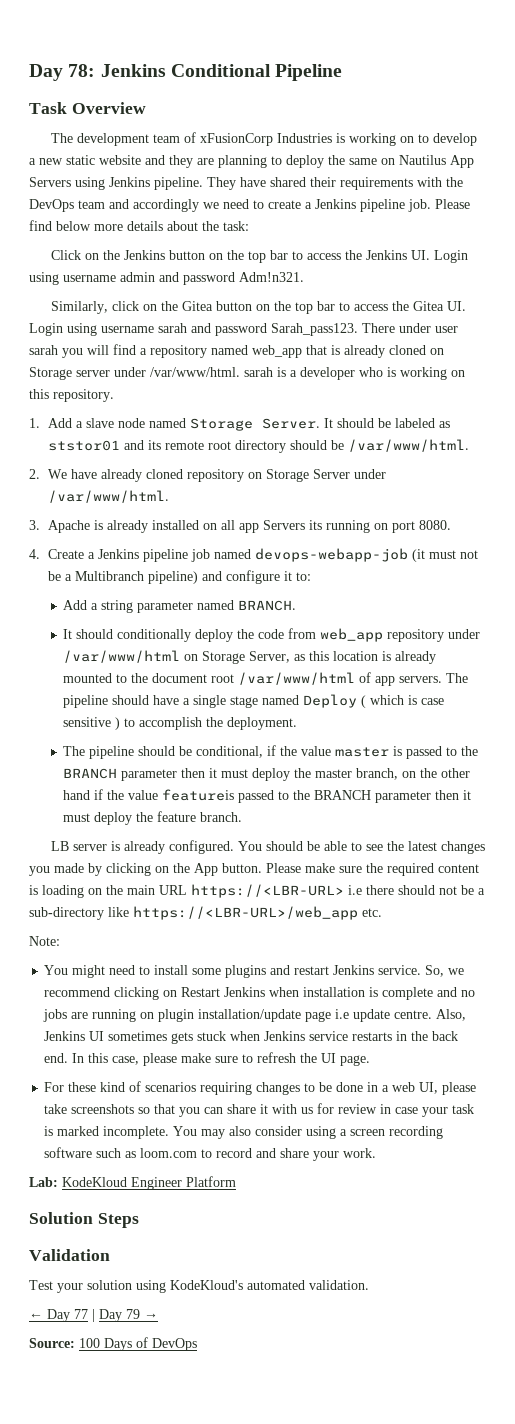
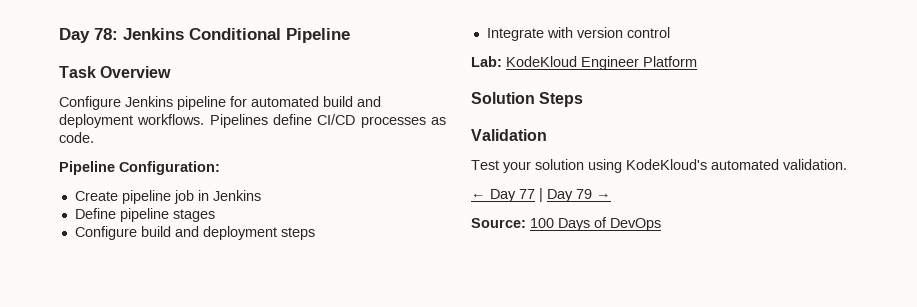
[51,132,478,146] [29,155,474,168] [29,177,463,190] [29,199,470,212] [29,220,249,231] [51,250,469,263] [29,272,304,285] [51,301,467,314] [29,323,458,336] [29,344,444,358] [29,367,465,380] [29,389,114,402] [29,418,451,431] [48,439,470,453] [29,469,387,482] [48,490,170,503] [29,520,452,533] [29,548,479,562] [48,570,312,584] [63,600,297,613] [63,628,481,642] [63,650,437,664] [63,672,469,686] [63,694,445,708] [63,717,298,730] [63,745,479,759] [63,768,471,781] [63,789,472,803] [63,811,243,825] [51,840,486,854] [29,863,479,876] [29,884,485,898] [29,906,382,920] [29,936,60,946] [44,965,465,978] [44,987,476,1000] [43,1009,467,1022] [44,1031,459,1044] [44,1052,371,1066] [44,1081,477,1095] [44,1103,475,1117] [44,1126,444,1139] [44,1147,377,1161] The development team of xFusionCorp Industries is working on to develop a new static website and they are planning to deploy the same on Nautilus App Servers using Jenkins pipeline. They have shared their requirements with the DevOps team and accordingly we need to create a Jenkins pipeline job. Please find below more details about the task: // Click on the Jenkins button on the top bar to access the Jenkins UI. Login using username admin and password Adm!n321. // Similarly, click on the Gitea button on the top bar to access the Gitea UI. Login using username sarah and password Sarah_pass123. There under user sarah you will find a repository named web_app that is already cloned on Storage server under /var/www/html. sarah is a developer who is working on this repository. // 1. Add a slave node named Storage Server. It should be labeled as ststor01 and its remote root directory should be /var/www/html. // 2. We have already cloned repository on Storage Server under /var/www/html. // 3. Apache is already installed on all app Servers its running on port 8080. // 4. Create a Jenkins pipeline job named devops-webapp-job (it must not be a Multibranch pipeline) and configure it to: // Add a string parameter named BRANCH. // It should conditionally deploy the code from web_app repository under /var/www/html on Storage Server, as this location is already mounted to the document root /var/www/html of app servers. The pipeline should have a single stage named Deploy ( which is case sensitive ) to accomplish the deployment. // The pipeline should be conditional, if the value master is passed to the BRANCH parameter then it must deploy the master branch, on the other hand if the value featureis passed to the BRANCH parameter then it must deploy the feature branch. // LB server is already configured. You should be able to see the latest changes you made by clicking on the App button. Please make sure the required content is loading on the main URL https://<LBR-URL> i.e there should not be a sub-directory like https://<LBR-URL>/web_app etc. // Note: // You might need to install some plugins and restart Jenkins service. So, we recommend clicking on Restart Jenkins when installation is complete and no jobs are running on plugin installation/update page i.e update centre. Also, Jenkins UI sometimes gets stuck when Jenkins service restarts in the back end. In this case, please make sure to refresh the UI page. // For these kind of scenarios requiring changes to be done in a web UI, please take screenshots so that you can share it with us for review in case your task is marked incomplete. You may also consider using a screen recording software such as loom.com to record and share your work. -> [59,96,381,110] [59,114,446,128] [59,132,94,143] [59,161,220,175] [74,190,261,204] [74,208,215,222] [74,226,315,240] [486,27,670,41] Configure Jenkins pipeline for automated build and deployment workflows. Pipelines define CI/CD processes as code. // Pipeline Configuration: // Create pipeline job in Jenkins // Define pipeline stages // Configure build and deployment steps // Integrate with version control

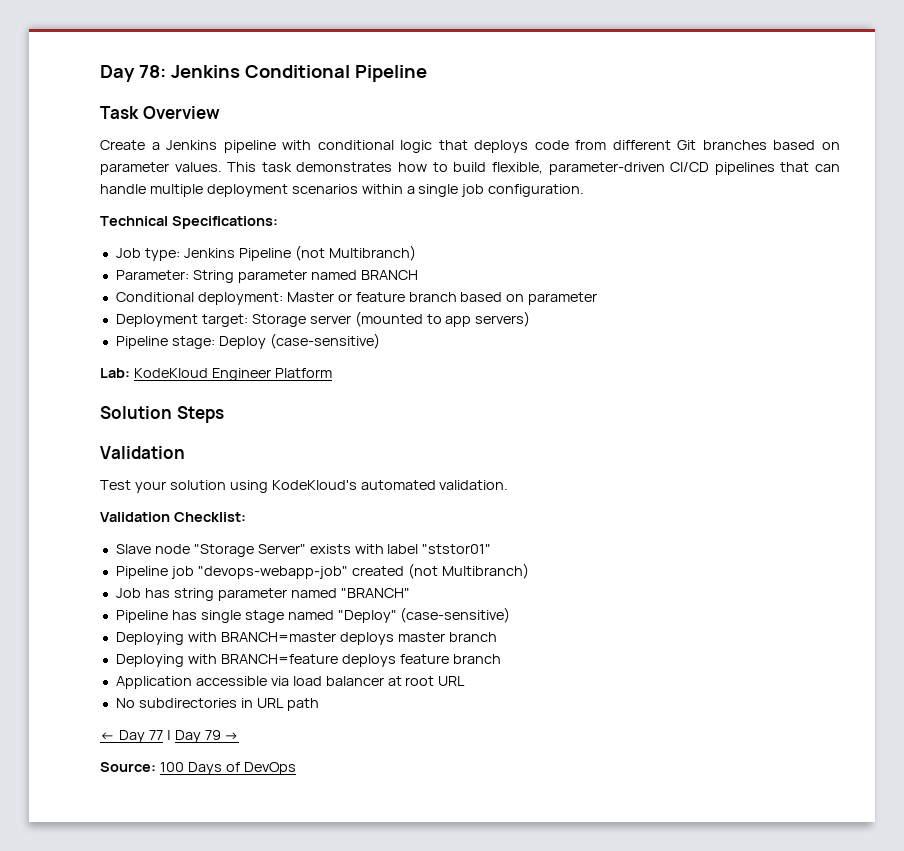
[59,96,381,110] [59,114,446,128] [59,132,94,143] [59,161,220,175] [74,190,261,204] [74,208,215,222] [74,226,315,240] [486,27,670,41] Configure Jenkins pipeline for automated build and deployment workflows. Pipelines define CI/CD processes as code. // Pipeline Configuration: // Create pipeline job in Jenkins // Define pipeline stages // Configure build and deployment steps // Integrate with version control -> [100,140,840,153] [100,162,841,175] [100,184,585,197] [100,216,278,229] [115,245,416,261] [115,270,418,283] [115,292,598,305] [115,311,531,327] [115,333,380,349] Create a Jenkins pipeline with conditional logic that deploys code from different Git branches based on parameter values. This task demonstrates how to build flexible, parameter-driven CI/CD pipelines that can handle multiple deployment scenarios within a single job configuration. // Technical Specifications: // Job type: Jenkins Pipeline (not Multibranch) // Parameter: String parameter named BRANCH // Conditional deployment: Master or feature branch based on parameter // Deployment target: Storage server (mounted to app servers) // Pipeline stage: Deploy (case-sensitive)
(847, 164) none -> [100,512,246,522] [115,544,492,557] [115,563,529,579] [115,588,410,601] [115,607,511,623] [115,632,497,645] [115,654,501,667] [115,676,466,689] [115,698,319,711] // Validation Checklist: // Slave node "Storage Server" exists with label "ststor01" // Pipeline job "devops-webapp-job" created (not Multibranch) // Job has string parameter named "BRANCH" // Pipeline has single stage named "Deploy" (case-sensitive) // Deploying with BRANCH=master deploys master branch // Deploying with BRANCH=feature deploys feature branch // Application accessible via load balancer at root URL // No subdirectories in URL path

